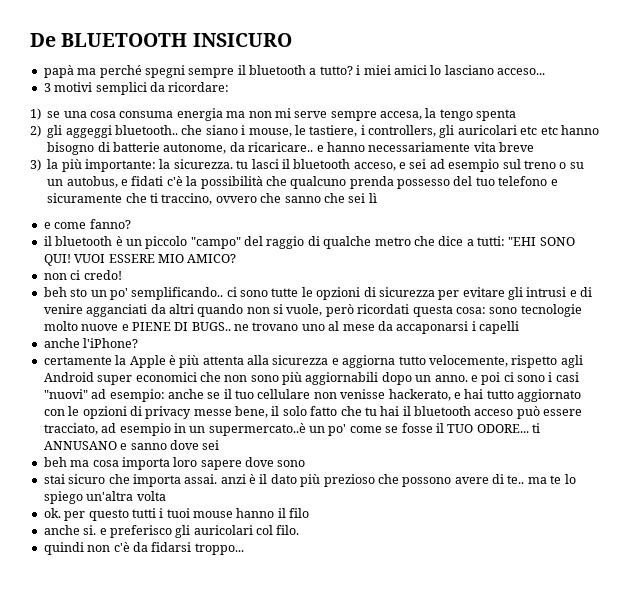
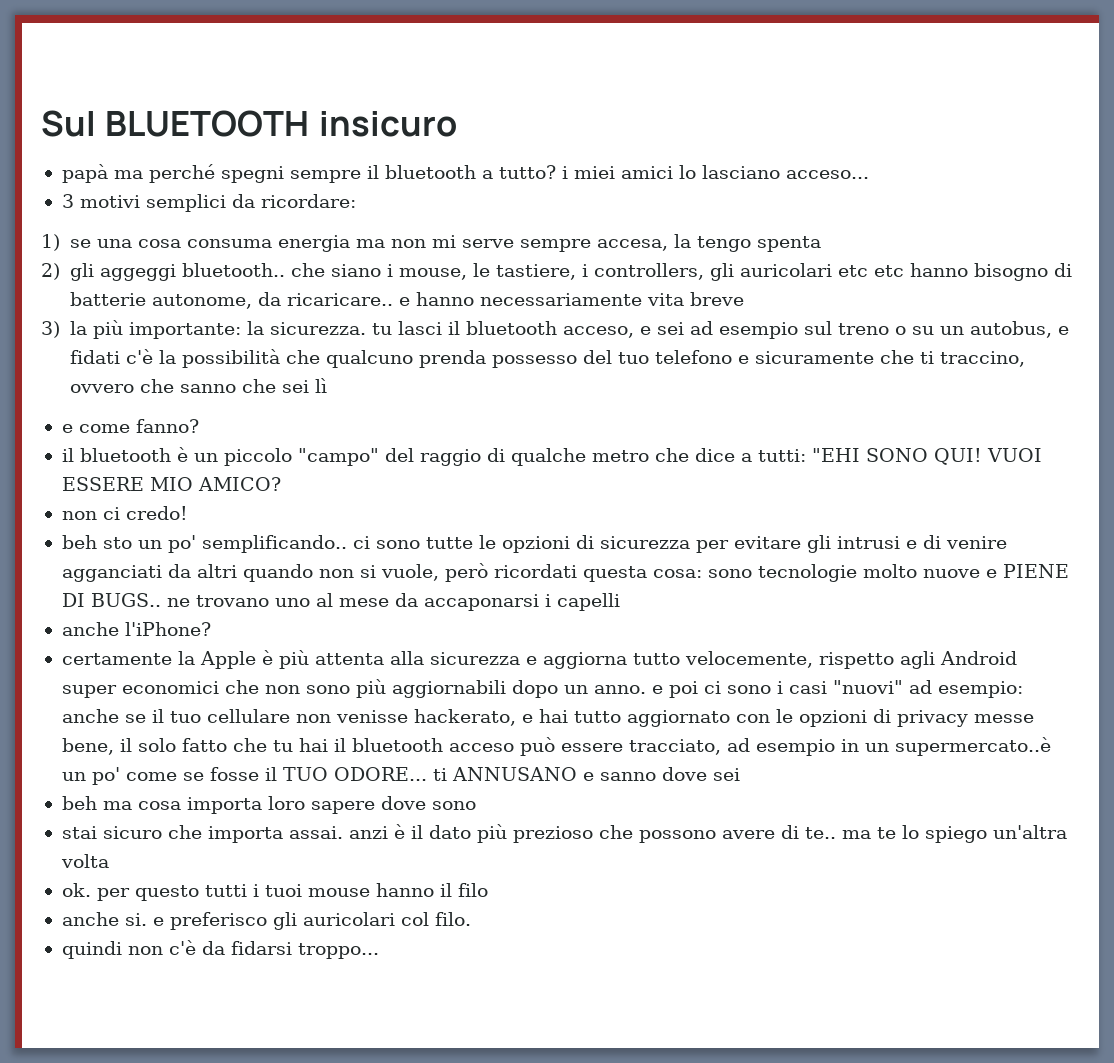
[30,33,292,47] De BLUETOOTH INSICURO -> [41,110,457,137] Sul BLUETOOTH insicuro

